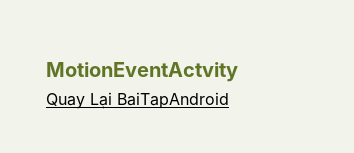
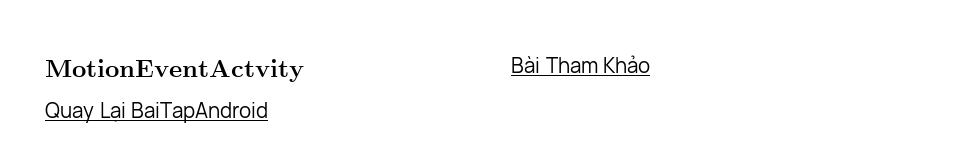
(229, 100) none -> [511,55,651,73] // Bài Tham Khảo

